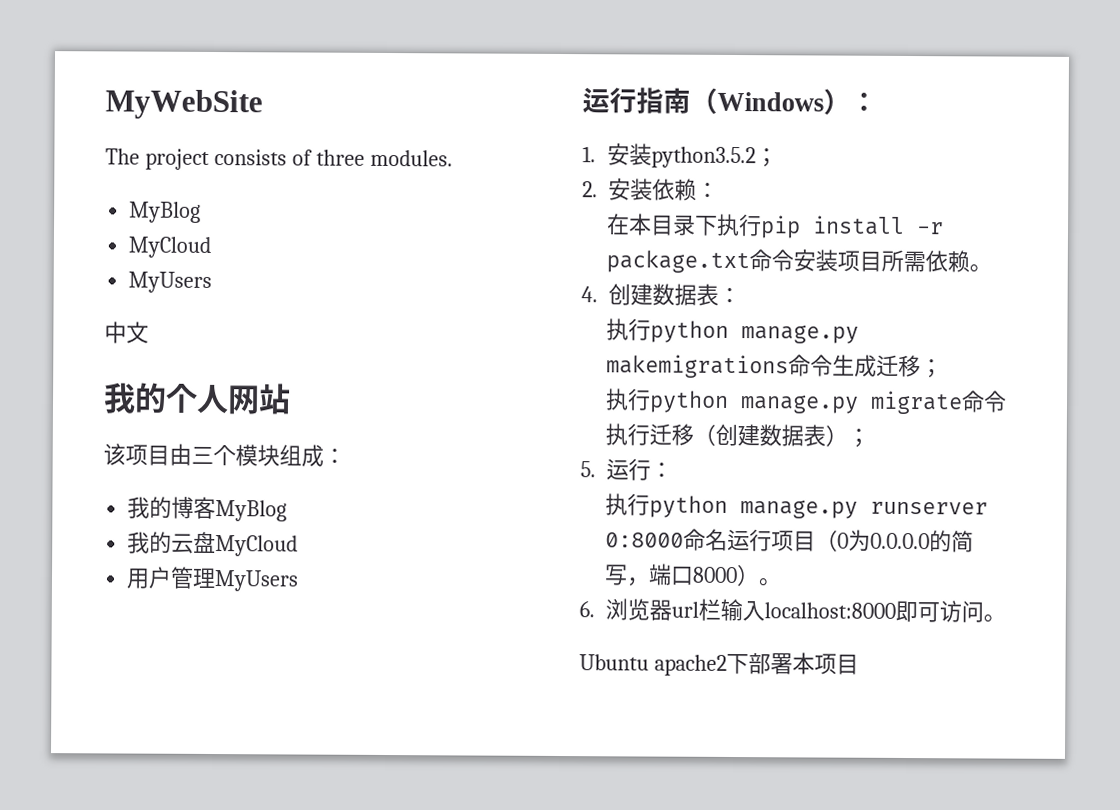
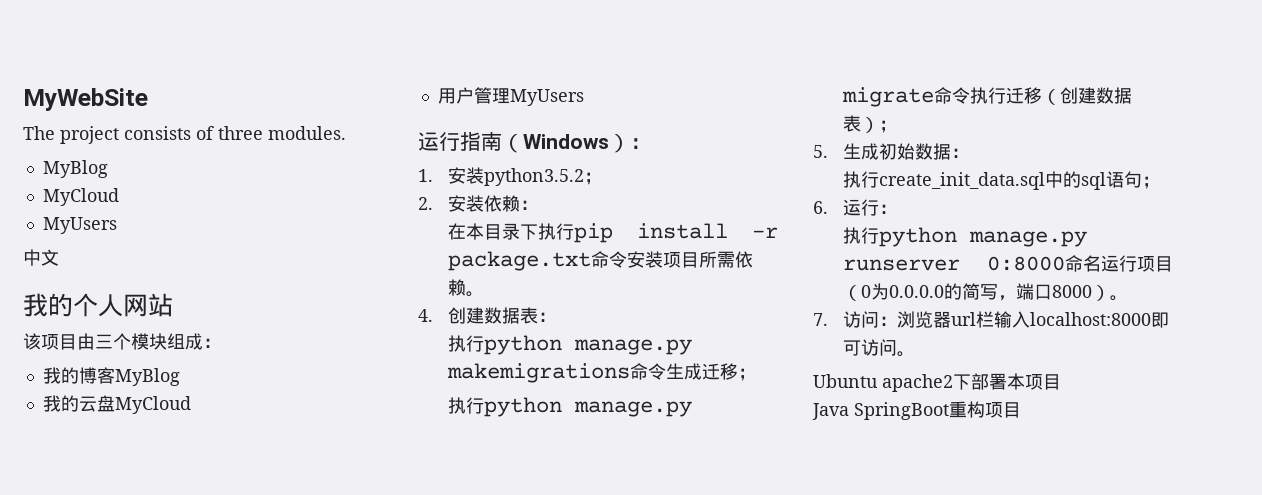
(596, 469) none -> [843,143,970,160] [843,171,1161,190] [813,201,828,214] 生成初始数据： // 执行create_init_data.sql中的sql语句； // 6.
[579,601,595,618] 6. -> [813,311,898,328] 7.访问：
(859, 664) none -> [812,401,1021,420] // Java SpringBoot重构项目

